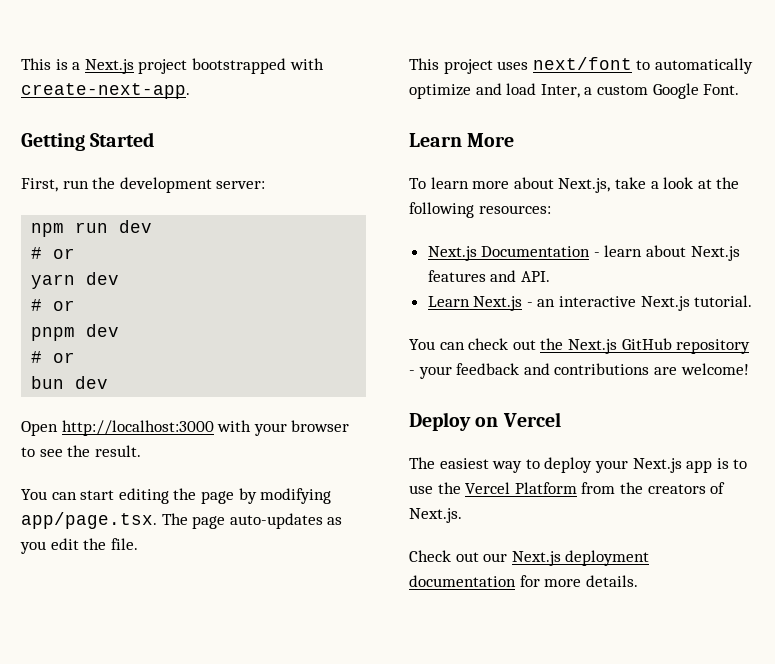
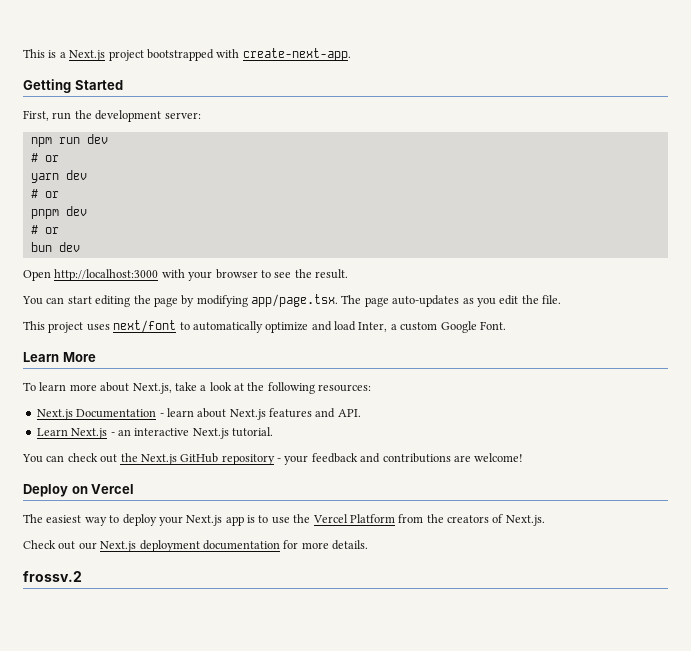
(638, 581) none -> [23,571,82,582] // frossv.2

